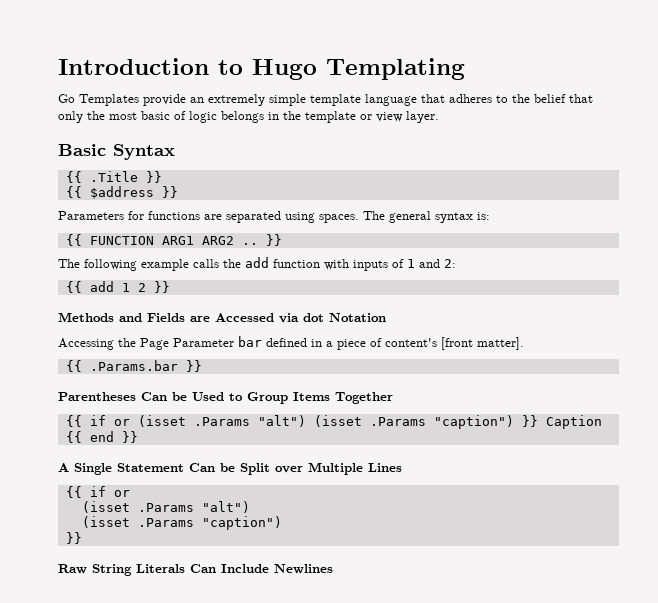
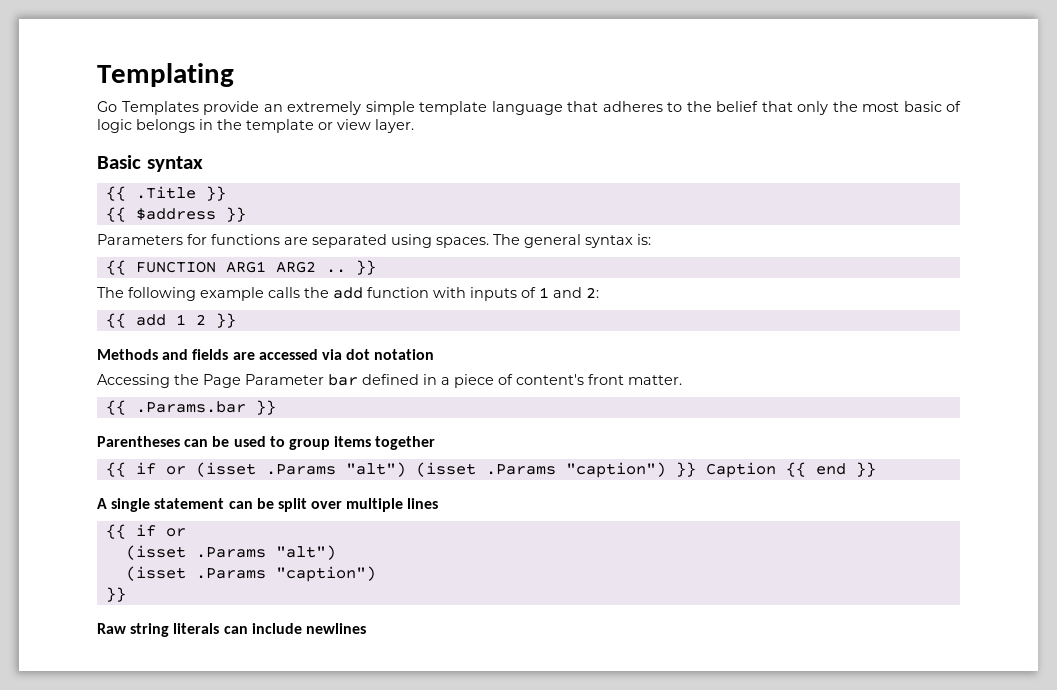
[58,58,317,80] Introduction to Hugo -> (97, 75) none
[113,144,175,160] Syntax -> [146,156,203,172] syntax
[147,313,274,322] Fields are Accessed -> [192,349,318,360] fields are accessed
[329,313,386,322] Notation -> [374,349,435,360] notation
[441,337,524,350] [front matter]. -> [588,374,682,385] front matter.
[141,392,393,404] Can be Used to Group Items Together -> [184,436,436,450] can be used to group items together
[74,462,402,475] Single Statement Can be Split over Multiple Lines -> [111,498,439,512] single statement can be split over multiple lines
[92,564,333,576] String Literals Can Include Newlines -> [130,623,366,637] string literals can include newlines

